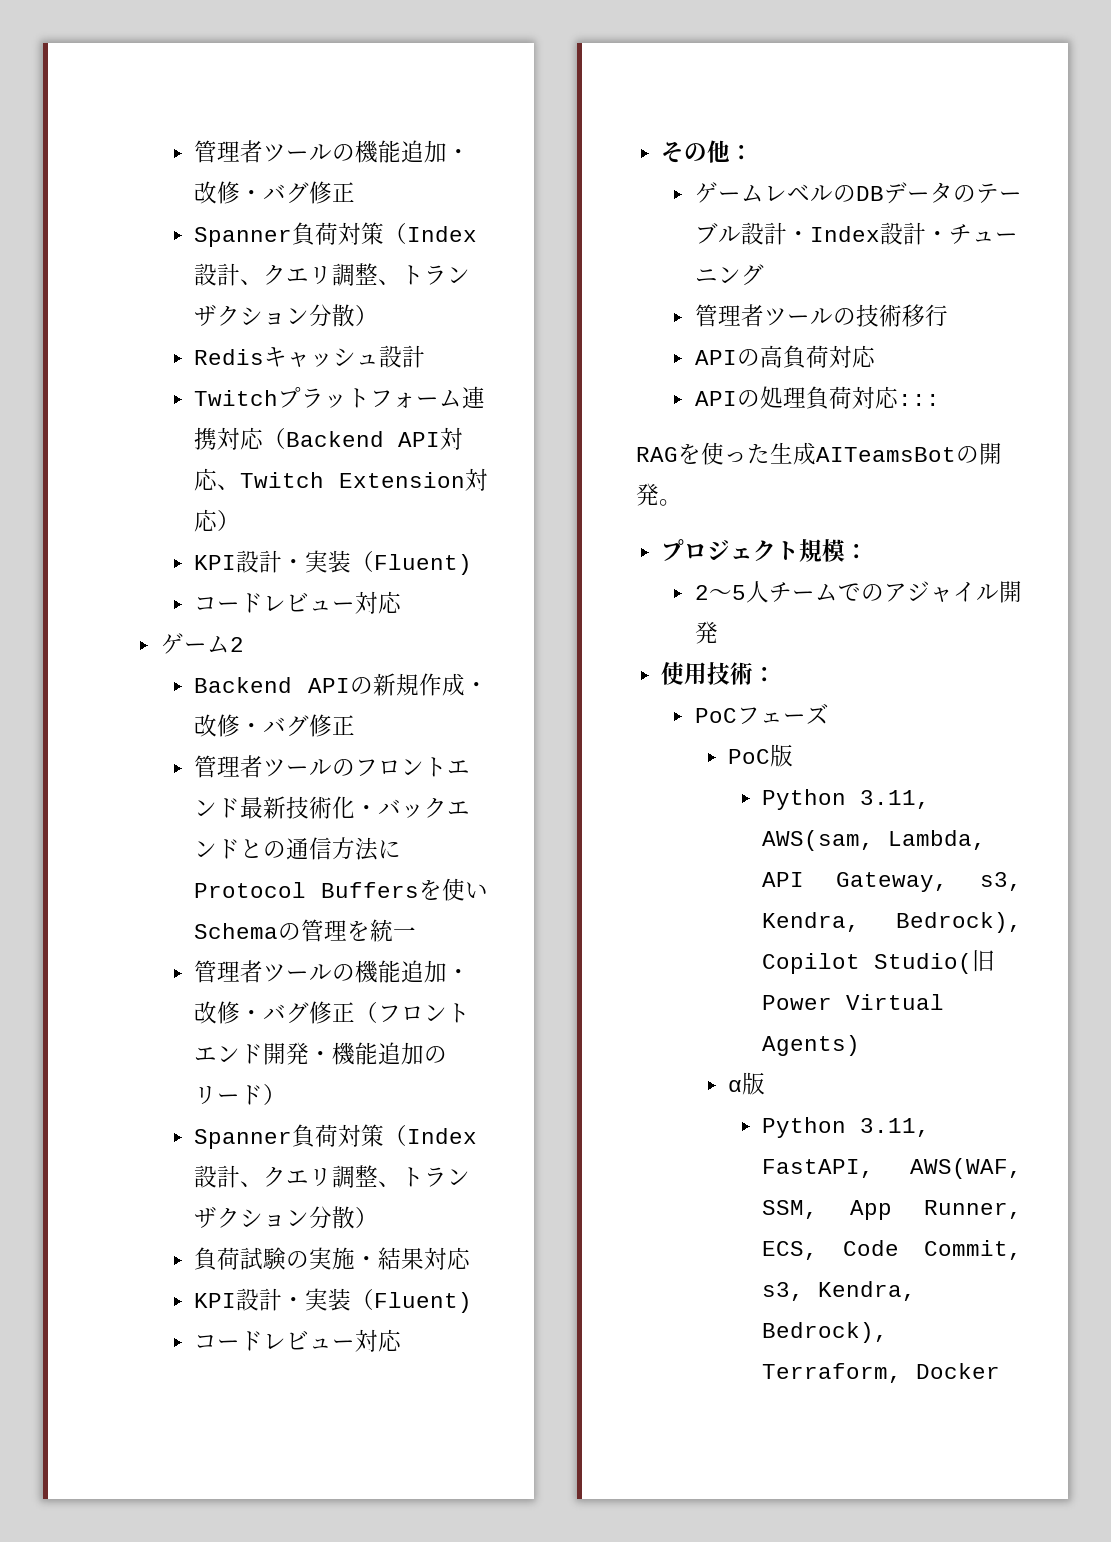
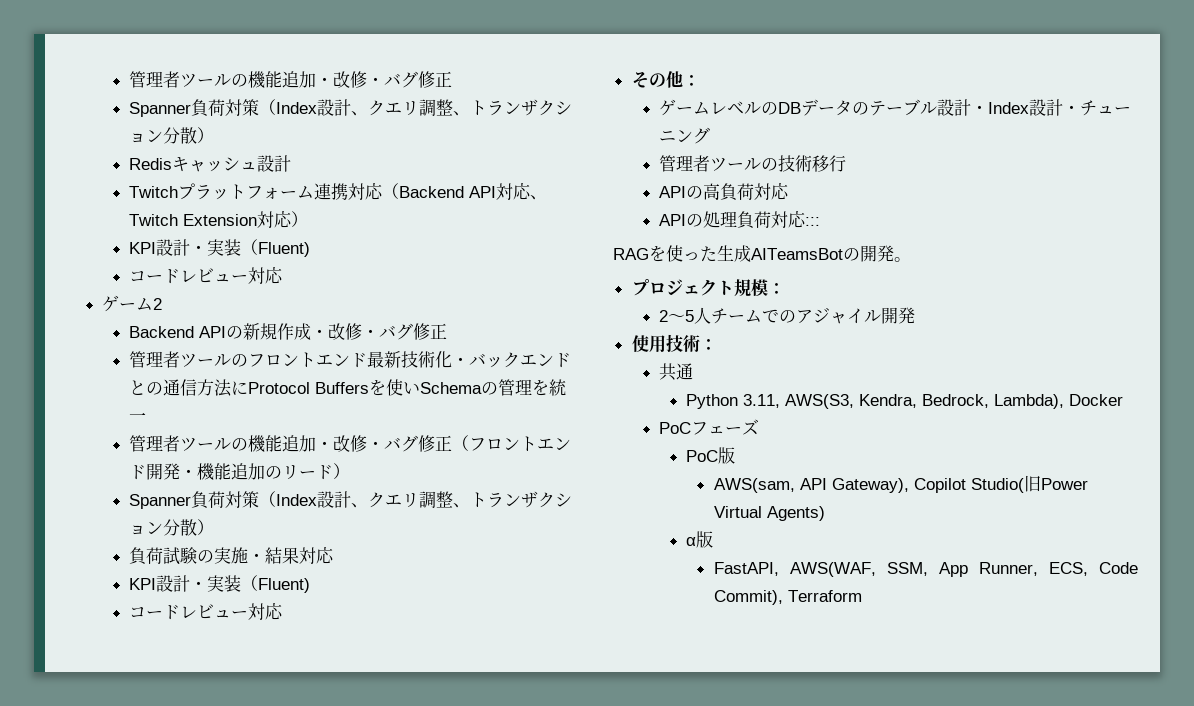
(776, 674) none -> [659,363,694,381] [686,394,1124,409] // 共通 // Python 3.11, AWS(S3, Kendra, Bedrock, Lambda), Docker
[761,789,930,810] [761,830,986,851] [761,872,1022,892] [761,912,1022,933] Python 3.11, AWS(sam, Lambda, API Gateway, s3, Kendra, Bedrock), -> [713,478,909,493] AWS(sam, API Gateway),
[761,1117,930,1138] Python 3.11, -> (714, 539) none
[924,1240,1022,1260] [761,1281,916,1301] [761,1322,888,1343] [761,1363,1000,1383] Commit, s3, Kendra, Bedrock), Terraform, Docker -> [713,590,862,605] Commit), Terraform

